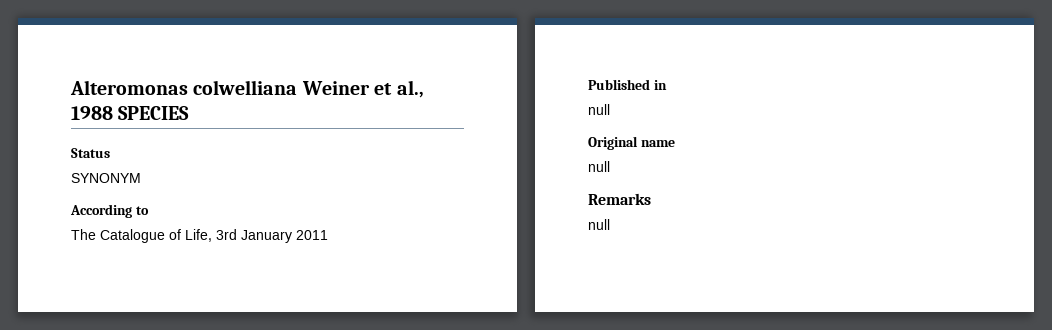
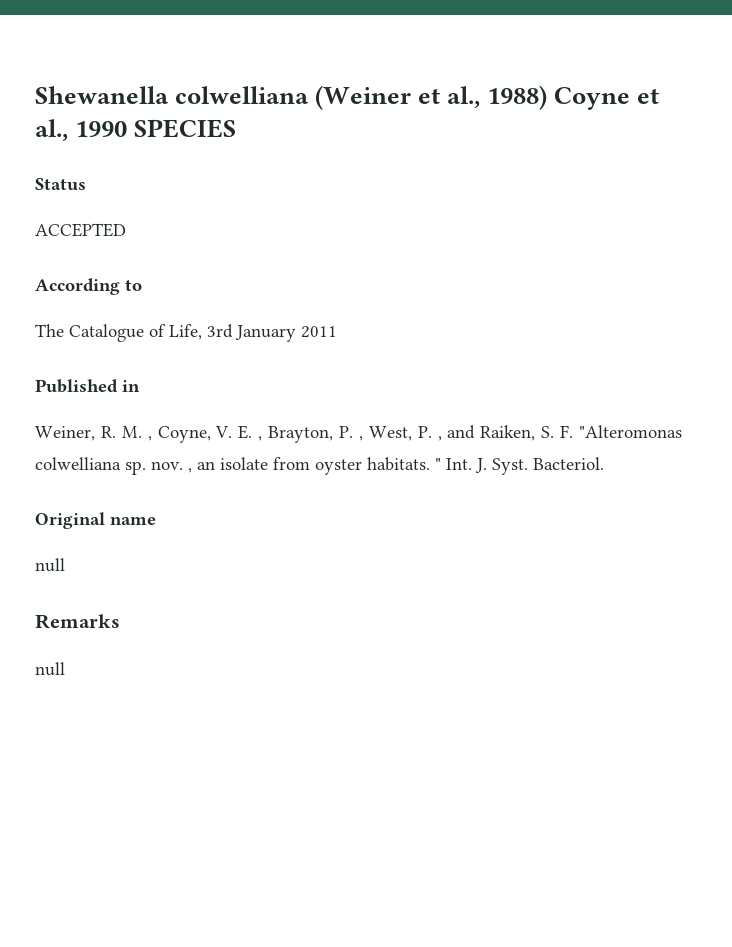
[70,80,424,98] [71,106,113,120] Alteromonas colwelliana Weiner et al., 1988 -> [35,85,660,110] [35,119,128,141] Shewanella colwelliana (Weiner et al., 1988) Coyne et al., 1990
[71,173,141,183] SYNONYM -> [35,223,126,237] ACCEPTED
[588,104,610,115] null -> [35,425,683,443] [35,457,604,475] Weiner, R. M. , Coyne, V. E. , Brayton, P. , West, P. , and Raiken, S. F. "Alteromonas colwelliana sp. nov. , an isolate from oyster habitats. " Int. J. Syst. Bacteriol.

